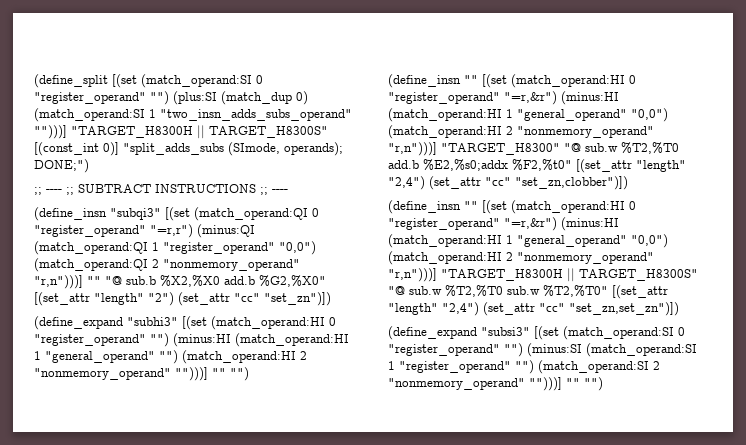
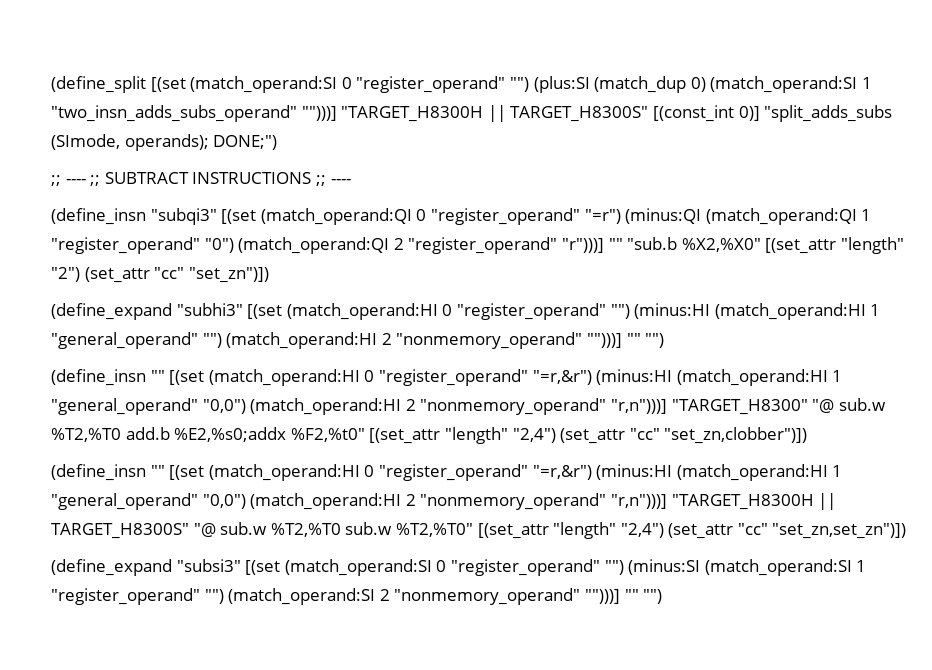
[150,224,193,238] "=r,r") -> [584,209,621,224] "=r")
[279,241,316,255] "0,0") -> [204,238,234,253] "0")
[163,259,300,271] [34,275,326,289] "nonmemory_operand" "r,n")))] "" "@ sub.b %X2,%X0 add.b %G2,%X0" -> [408,237,761,254] "register_operand" "r")))] "" "sub.b %X2,%X0"

